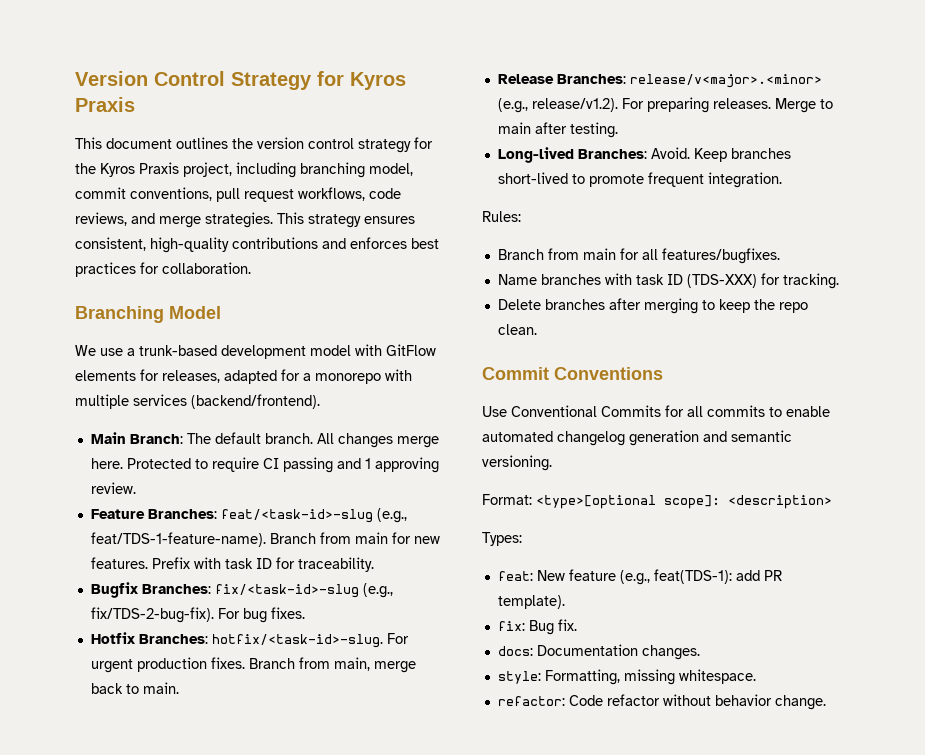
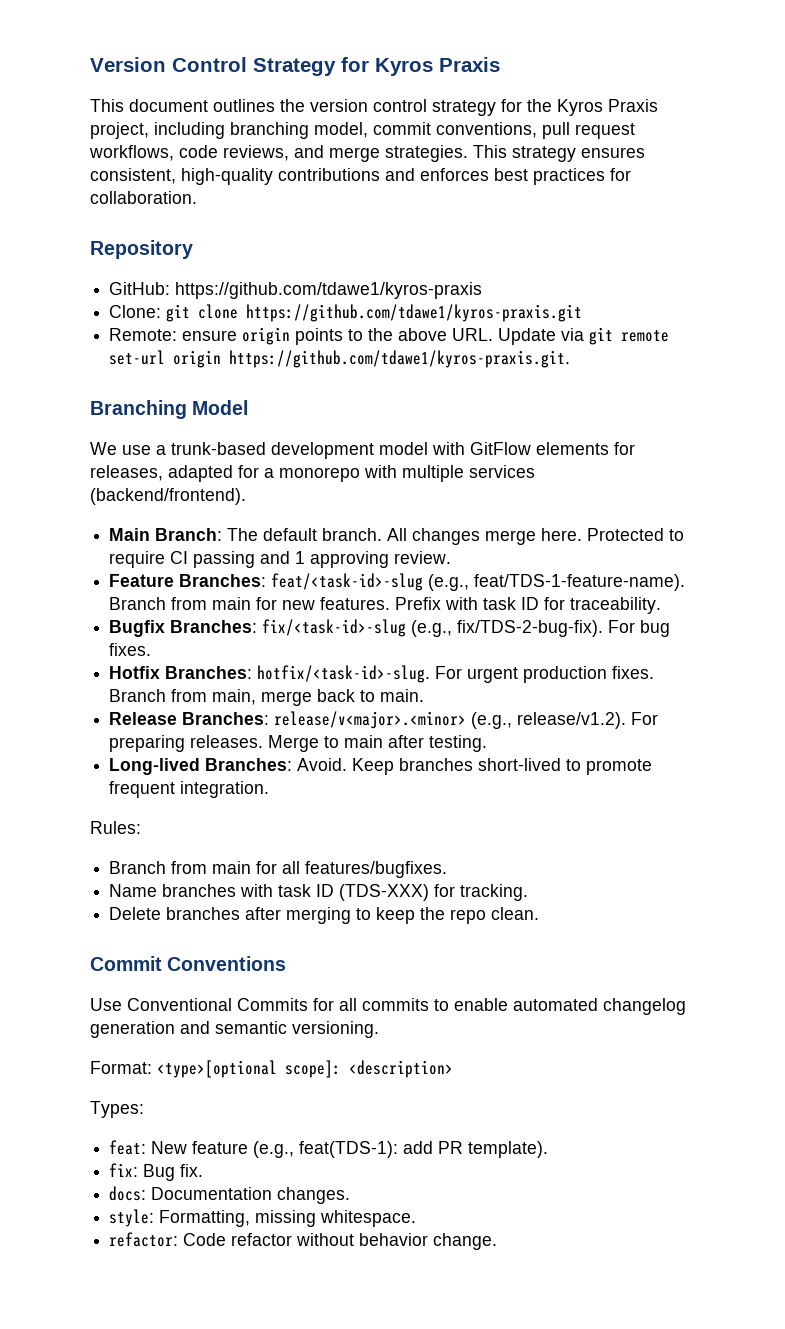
(251, 268) none -> [90,240,193,259] [109,282,483,299] [109,304,583,322] [109,327,670,345] [109,350,571,368] // Repository // GitHub: https://github.com/tdawe1/kyros-praxis // Clone: git clone https://github.com/tdawe1/kyros-praxis.git // Remote: ensure origin points to the above URL. Update via git remote set-url origin https://github.com/tdawe1/kyros-praxis.git.

